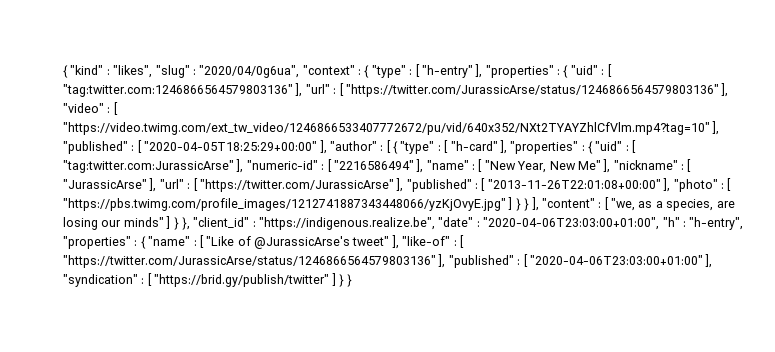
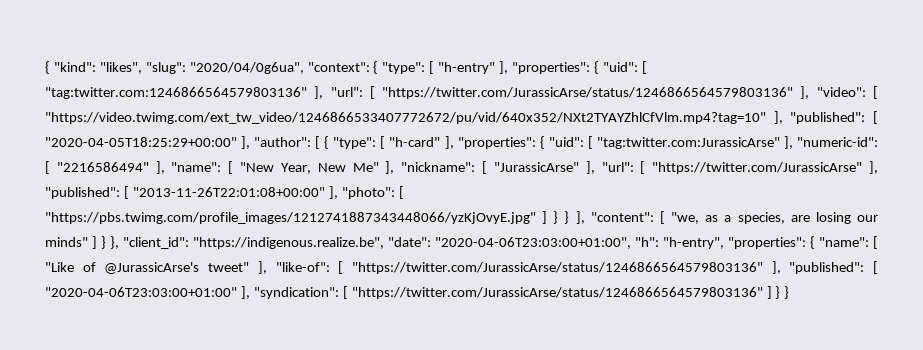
[63,64,605,78] { "kind" : "likes", "slug" : "2020/04/0g6ua", "context" : { "type" : [ "h-entry" ], "properties" : { "uid" : -> [45,61,638,74] { "kind": "likes", "slug": "2020/04/0g6ua", "context": { "type": [ "h-entry" ], "properties": { "uid":
[305,83,729,97] [63,103,111,113] "url" : [ "https://twitter.com/JurassicArse/status/1246866564579803136" ], "video" : -> [330,86,866,99] "url": [ "https://twitter.com/JurassicArse/status/1246866564579803136" ], "video":
[63,141,135,154] "published" : -> [790,112,866,124] "published":
[329,140,629,154] "author" : [ { "type" : [ "h-card" ], "properties" : { "uid" : -> [254,136,584,149] "author": [ { "type": [ "h-card" ], "properties": { "uid":
[246,160,325,170] "numeric-id" : -> [797,137,879,147] "numeric-id":
[426,160,475,170] "name" : -> [171,162,222,172] "name":
[613,160,684,170] "nickname" : -> [401,162,476,172] "nickname":
[159,179,191,189] "url" : -> [601,162,634,172] "url":
[406,179,478,192] "published" : -> [45,187,120,199] "published":
[673,179,724,192] "photo" : -> [341,187,395,199] "photo":
[541,198,602,208] "content" : -> [590,212,654,222] "content":
[193,217,744,230] [63,236,197,249] "client_id" : "https://indigenous.realize.be", "date" : "2020-04-06T23:03:00+01:00", "h" : "h-entry", "properties" : { "name" : -> [123,236,869,249] "client_id": "https://indigenous.realize.be", "date": "2020-04-06T23:03:00+01:00", "h": "h-entry", "properties": { "name":
[402,235,464,248] [63,254,521,268] "like-of" : [ "https://twitter.com/JurassicArse/status/1246866564579803136" ], "published" : -> [275,261,865,274] "like-of": [ "https://twitter.com/JurassicArse/status/1246866564579803136" ], "published":
[63,273,330,287] "syndication" : [ "https://brid.gy/publish/twitter" -> [253,286,763,299] "syndication": [ "https://twitter.com/JurassicArse/status/1246866564579803136"

